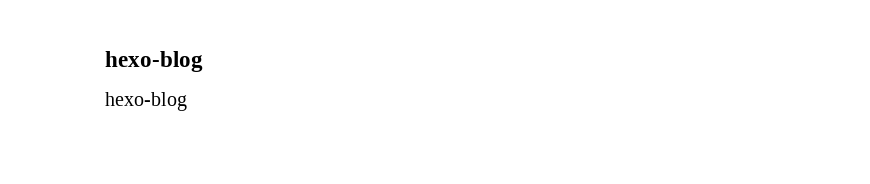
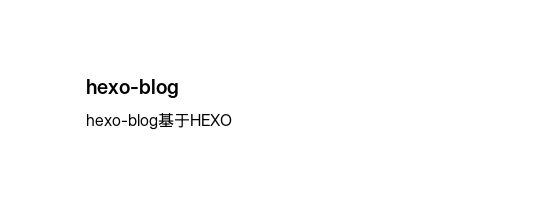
(187, 101) none -> [158,113,232,128] 基于HEXO

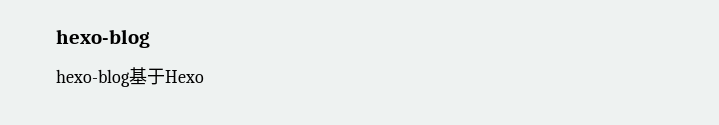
[190,114,232,126] HEXO -> [165,70,204,83] Hexo

